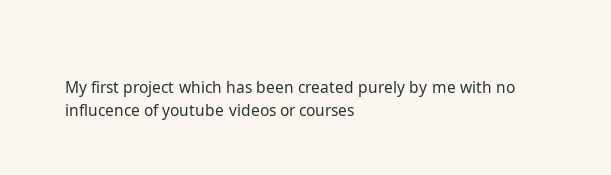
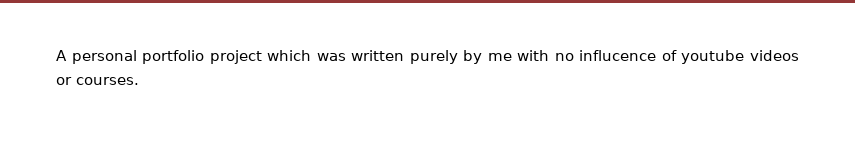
[65,81,355,97] My first project which has been created -> [56,50,405,64] A personal portfolio project which was written
[298,107,354,116] courses -> [76,77,139,85] courses.

